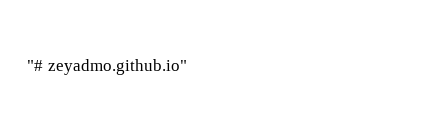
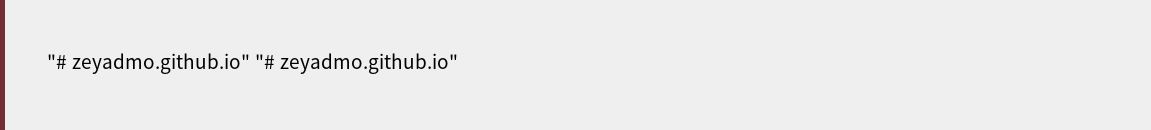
[27,59,187,75] "# zeyadmo.github.io" -> [47,53,459,74] "# zeyadmo.github.io" "# zeyadmo.github.io"

